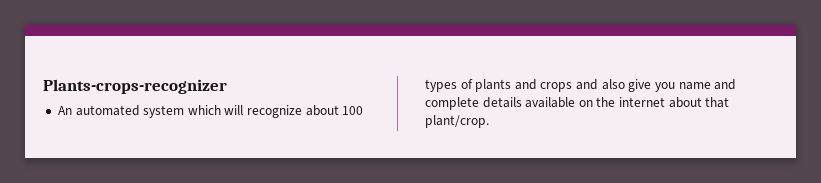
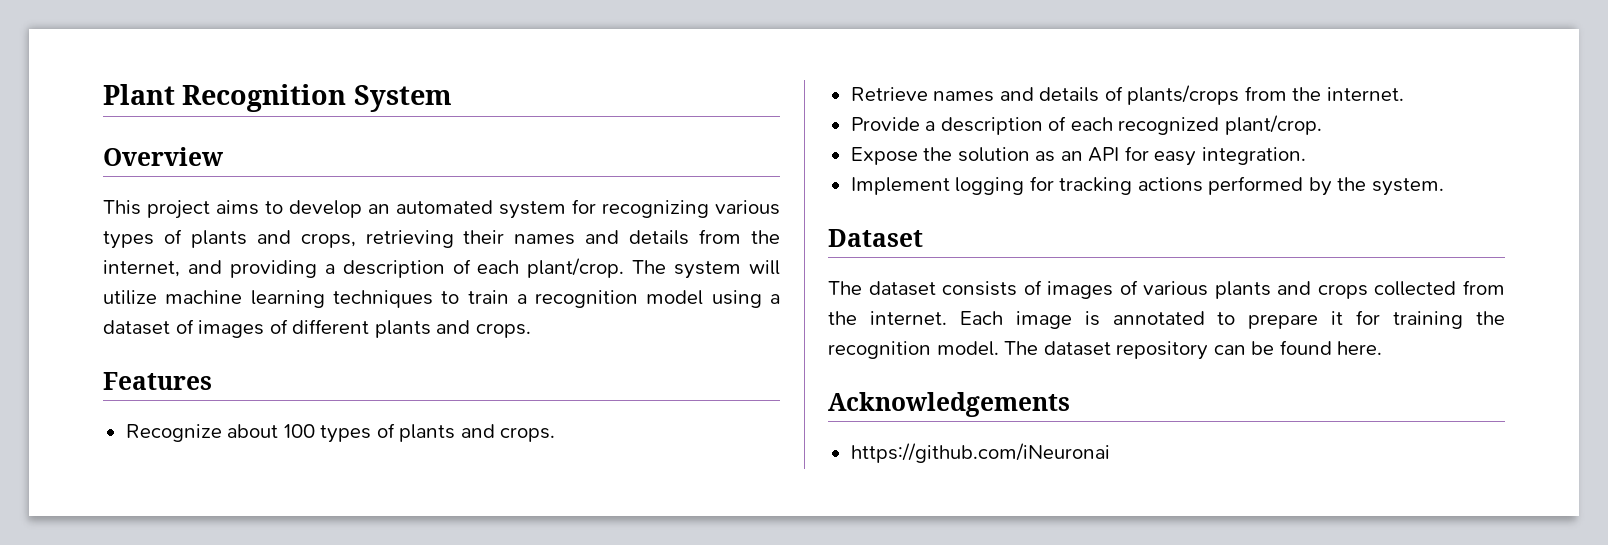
[43,79,227,94] [57,105,303,118] Plants-crops-recognizer // An automated system which will recognize -> [103,84,452,112] [103,147,223,166] [103,199,780,219] [103,229,780,249] [103,258,780,279] [103,290,780,308] [103,319,531,338] [103,372,212,390] [125,424,222,442] Plant Recognition System // Overview // This project aims to develop an automated system for recognizing various types of plants and crops, retrieving their names and details from the internet, and providing a description of each plant/crop. The system will utilize machine learning techniques to train a recognition model using a dataset of images of different plants and crops. // Features // Recognize
[540,79,737,92] [424,97,730,110] [424,115,489,128] crops and also give you name and complete details available on the internet about that plant/crop. -> [500,427,556,442] [850,85,1404,105] [850,115,1322,135] [850,146,1306,166] [850,176,1444,196] [828,229,923,247] [828,280,1505,299] [828,310,1505,329] [828,340,1383,360] [828,392,1070,417] [850,443,1110,463] crops. // Retrieve names and details of plants/crops from the internet. // Provide a description of each recognized plant/crop. // Expose the solution as an API for easy integration. // Implement logging for tracking actions performed by the system. // Dataset // The dataset consists of images of various plants and crops collected from the internet. Each image is annotated to prepare it for training the recognition model. The dataset repository can be found here. // Acknowledgements // https://github.com/iNeuronai

